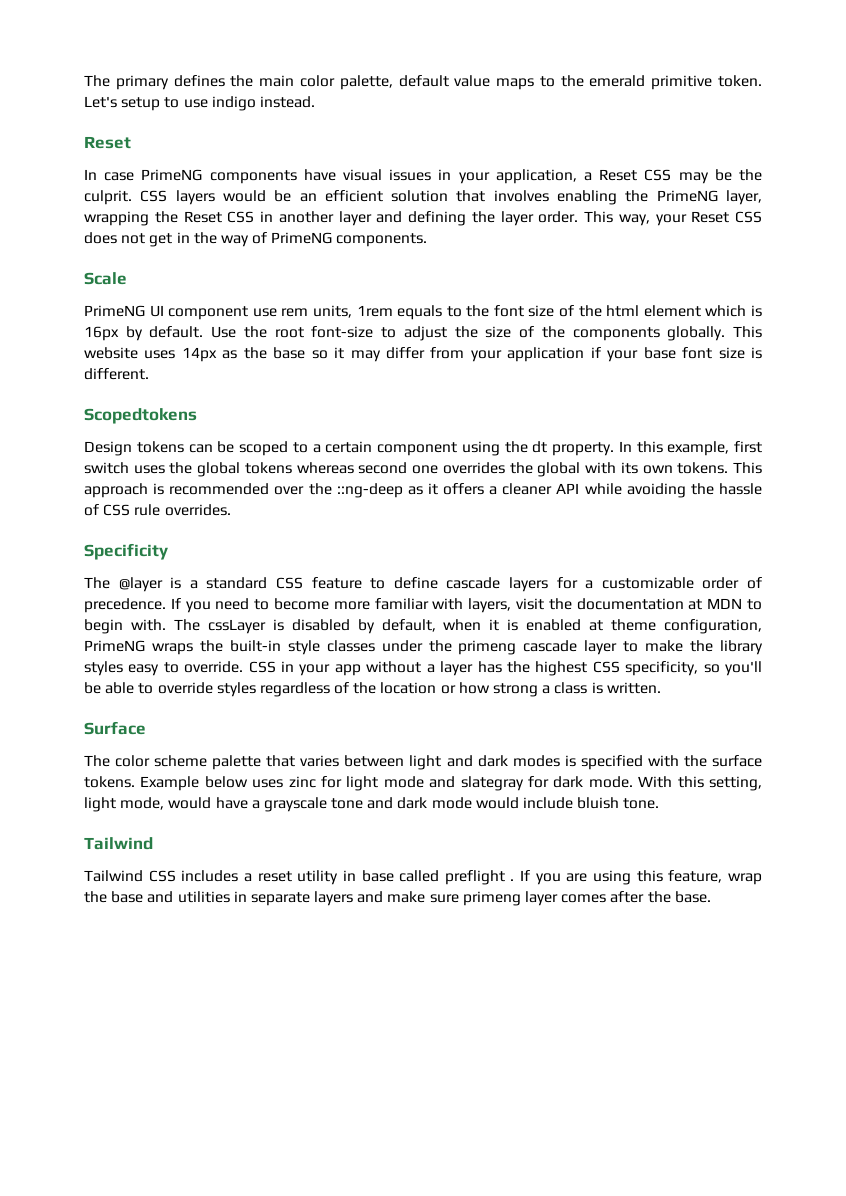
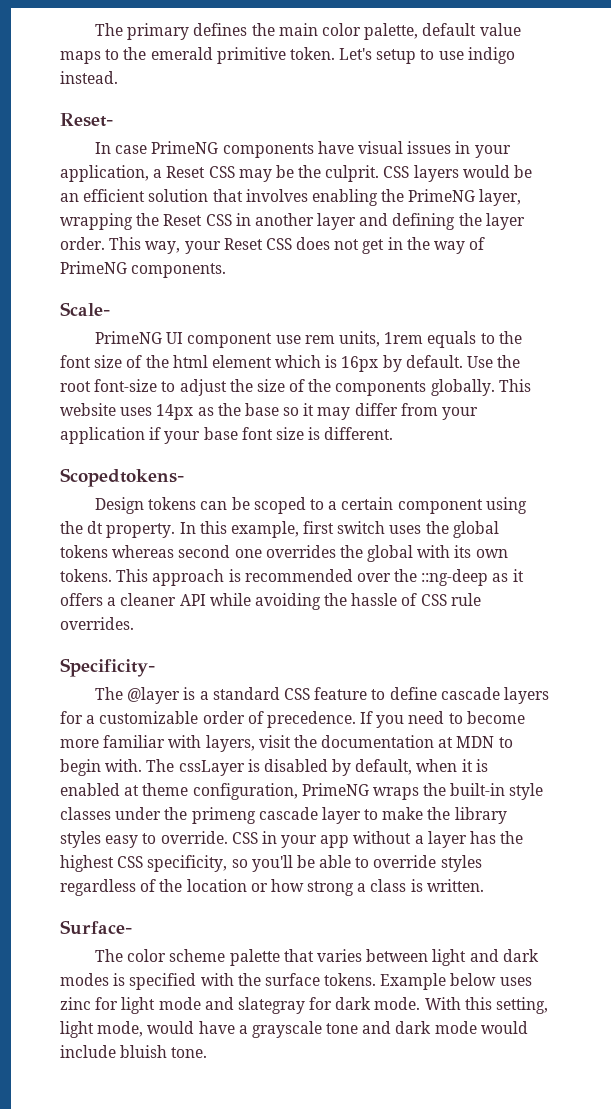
[84,136,131,149] Reset -> [60,113,113,127] Reset-
[84,272,127,285] Scale -> [60,302,110,316] Scale-
[84,408,197,424] Scopedtokens -> [60,468,184,487] Scopedtokens-
[84,543,168,560] Specificity -> [60,658,155,677] Specificity-
[84,721,146,735] Surface -> [60,920,132,935] Surface-
[84,837,153,850] [84,870,762,885] [84,891,711,906] // Tailwind // Tailwind CSS includes a reset utility in base called preflight . If you are using this feature, wrap the base and utilities in separate layers and make sure primeng layer comes after the base. -> (208, 1052) none

